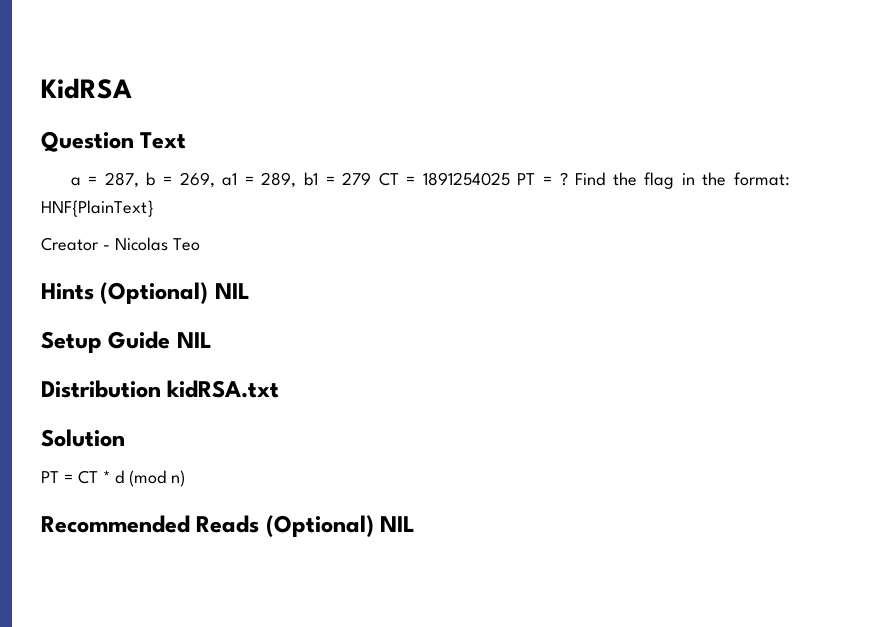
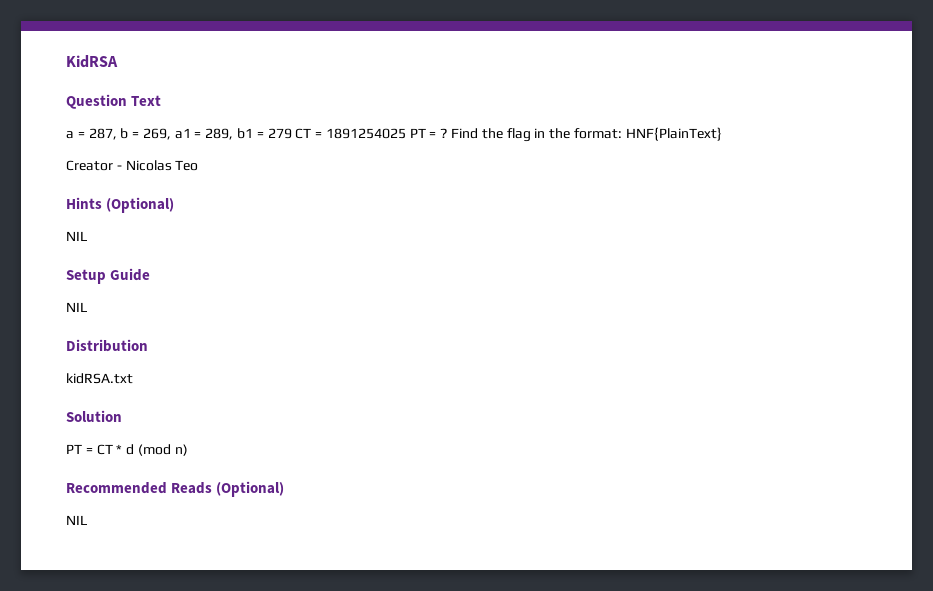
(209, 293) none -> (175, 205) //
(171, 340) none -> (151, 274) //
(161, 389) none -> (148, 345) //
(374, 526) none -> (285, 489) //

